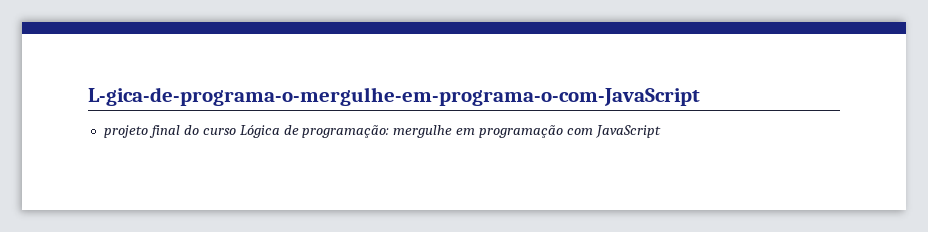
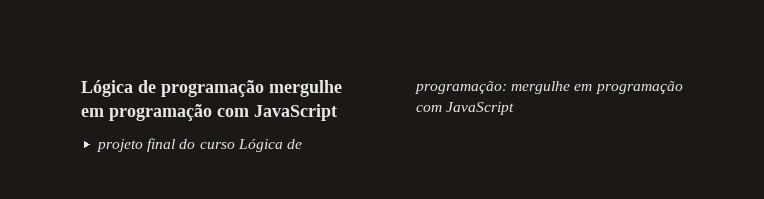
[88,87,700,106] L-gica-de-programa-o-mergulhe-em-programa-o-com-JavaScript -> [81,80,342,97] [81,104,337,121] Lógica de programação mergulhe em programação com JavaScript

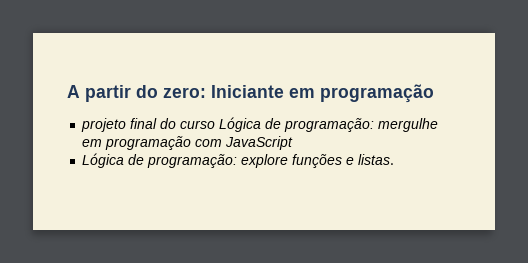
[81,80,342,97] [81,104,337,121] Lógica de programação mergulhe em programação com JavaScript -> [67,84,434,103] A partir do zero: Iniciante em programação
(515, 108) none -> [82,153,395,168] // Lógica de programação: explore funções e listas.

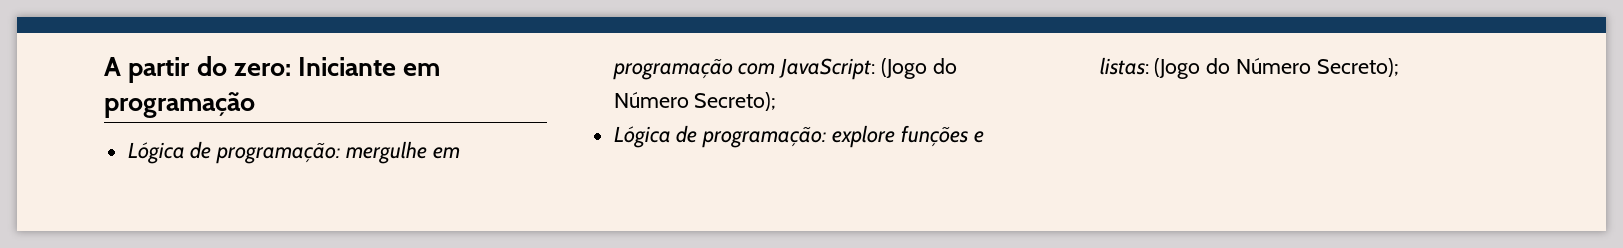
[81,118,216,132] projeto final do curso -> (255, 105) none
[225,136,294,150] JavaScript -> [779,58,957,80] [613,92,777,111] JavaScript: (Jogo do Número Secreto);
[358,154,395,165] listas. -> [1099,57,1399,79] listas: (Jogo do Número Secreto);

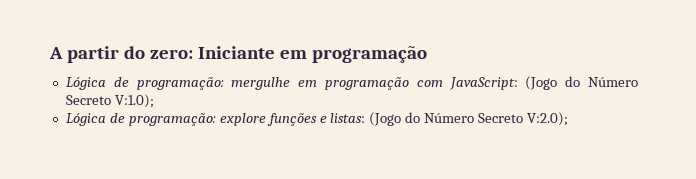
[694,92,777,111] Secreto); -> [65,94,154,108] Secreto V:1.0);
[1316,58,1399,77] Secreto); -> [478,112,569,126] Secreto V:2.0);

